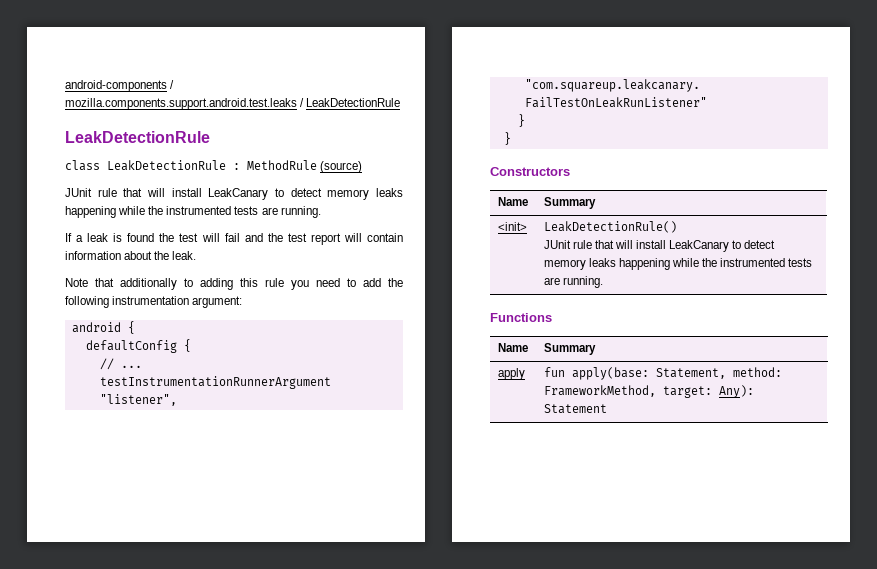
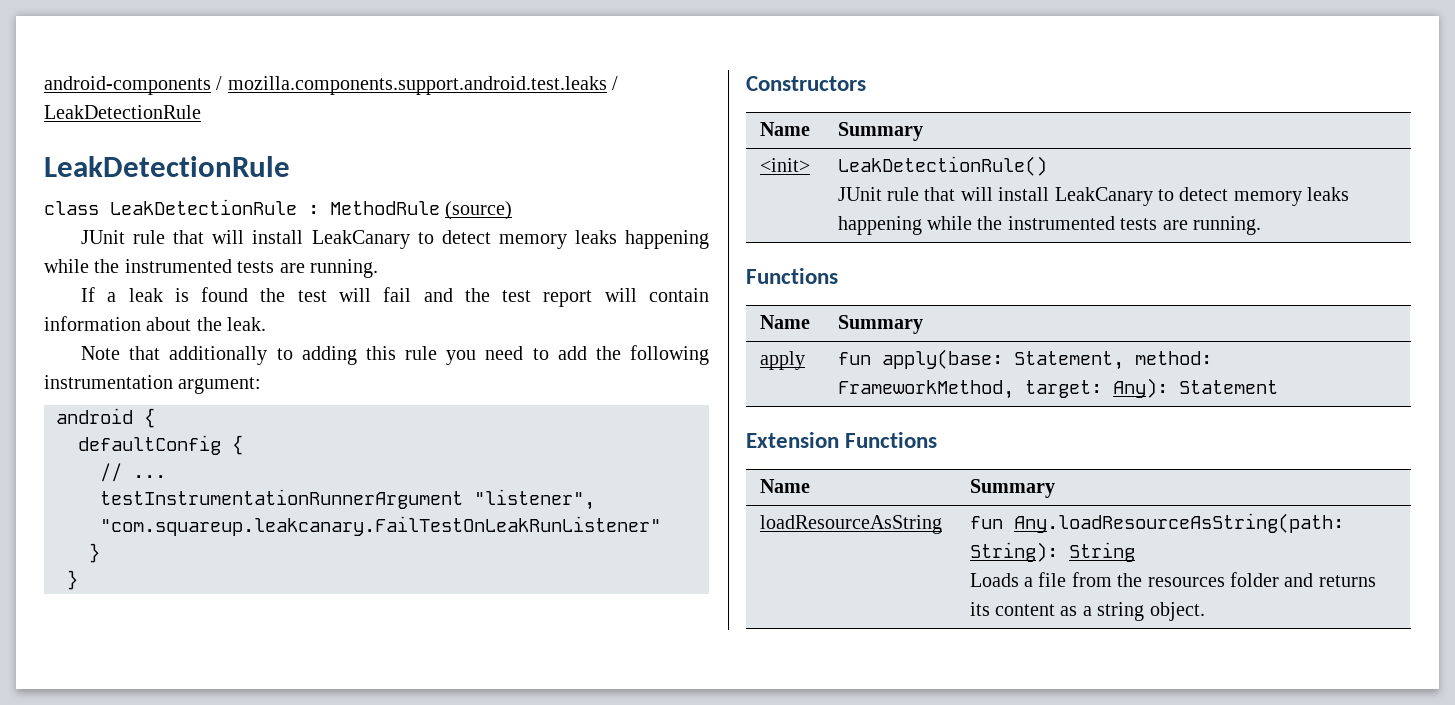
(607, 409) none -> [746,432,938,448] [759,479,810,493] [969,479,1055,498] [759,515,942,534] [969,513,1344,533] [969,542,1135,562] [969,572,1376,587] [969,602,1205,621] // Extension Functions // Name | Summary // loadResourceAsString | fun Any.loadResourceAsString(path: String): String // Loads a file from the resources folder and returns its content as a string object.

